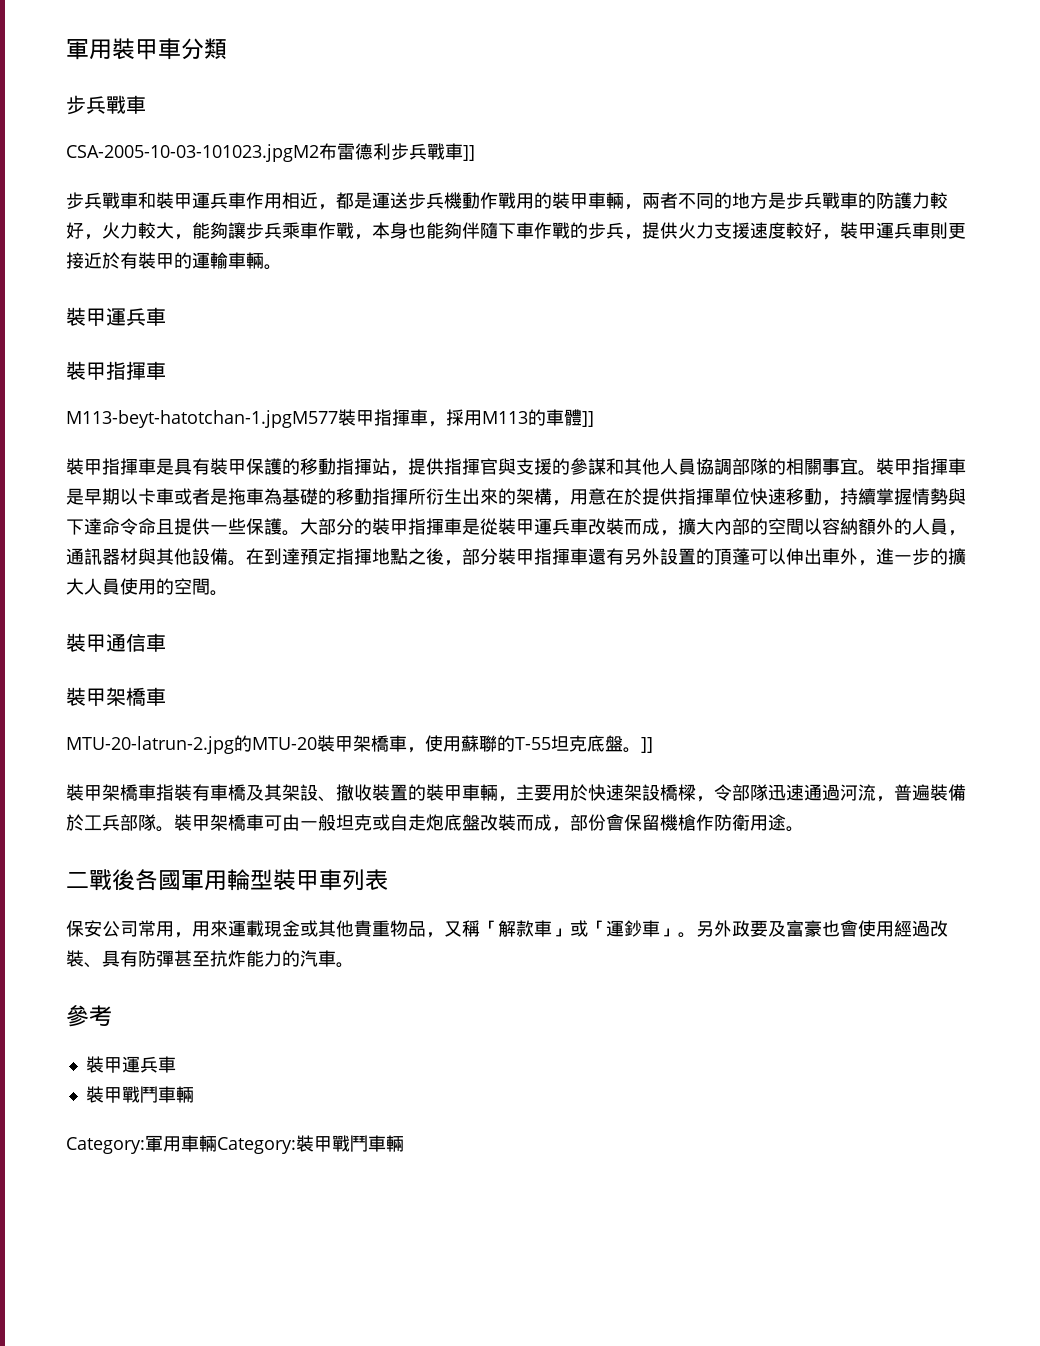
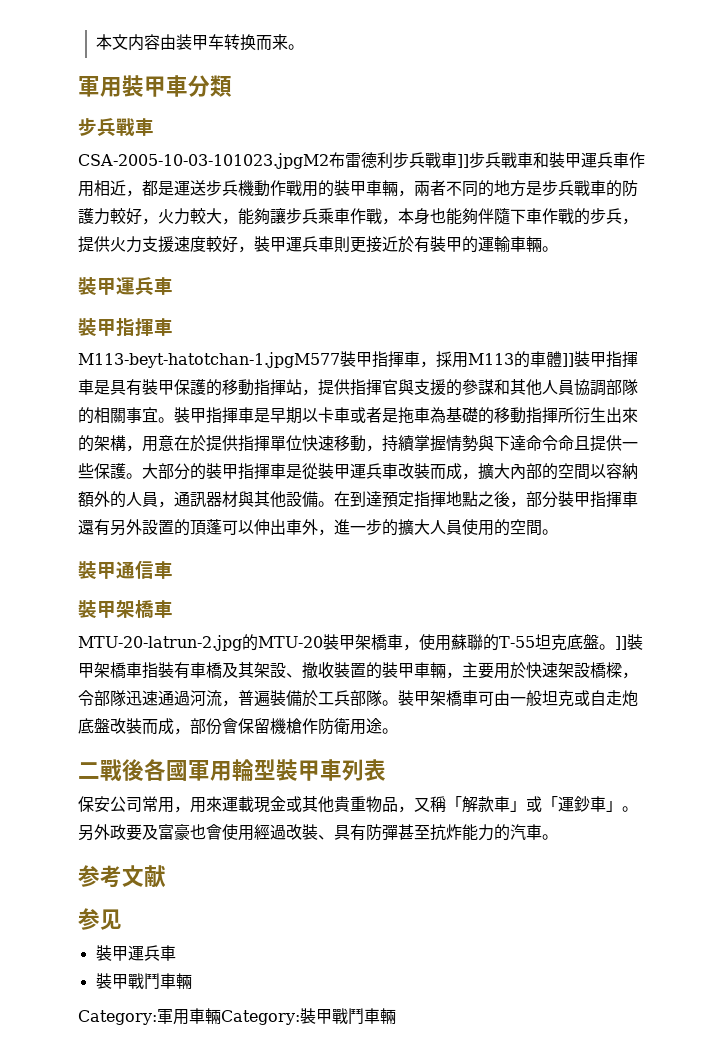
(66, 49) none -> [96,34,305,51] 本文内容由装甲车转换而来。 //
(475, 153) // -> (469, 161) none
(594, 419) // -> (574, 360) none
(653, 745) // -> (627, 643) none
[66,1005,89,1027] 參 -> [78,865,100,887] 参
(112, 1015) none -> [122,865,166,888] [78,908,122,930] 文献 // 参见

